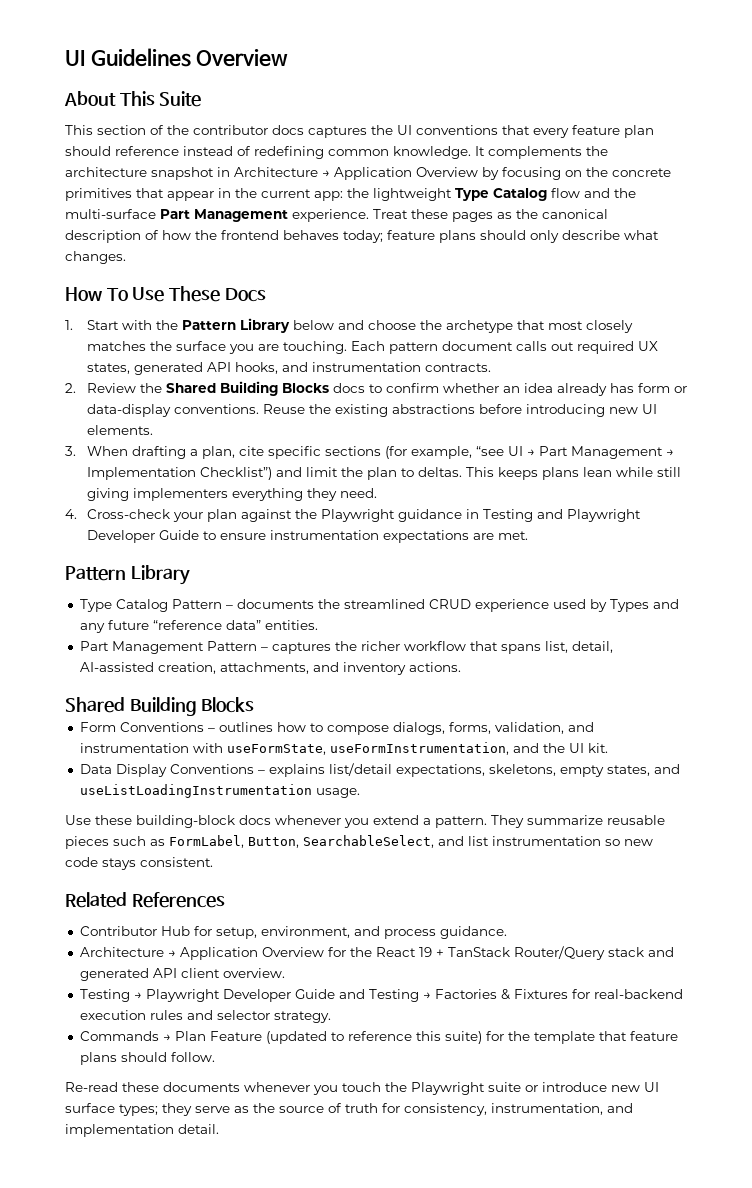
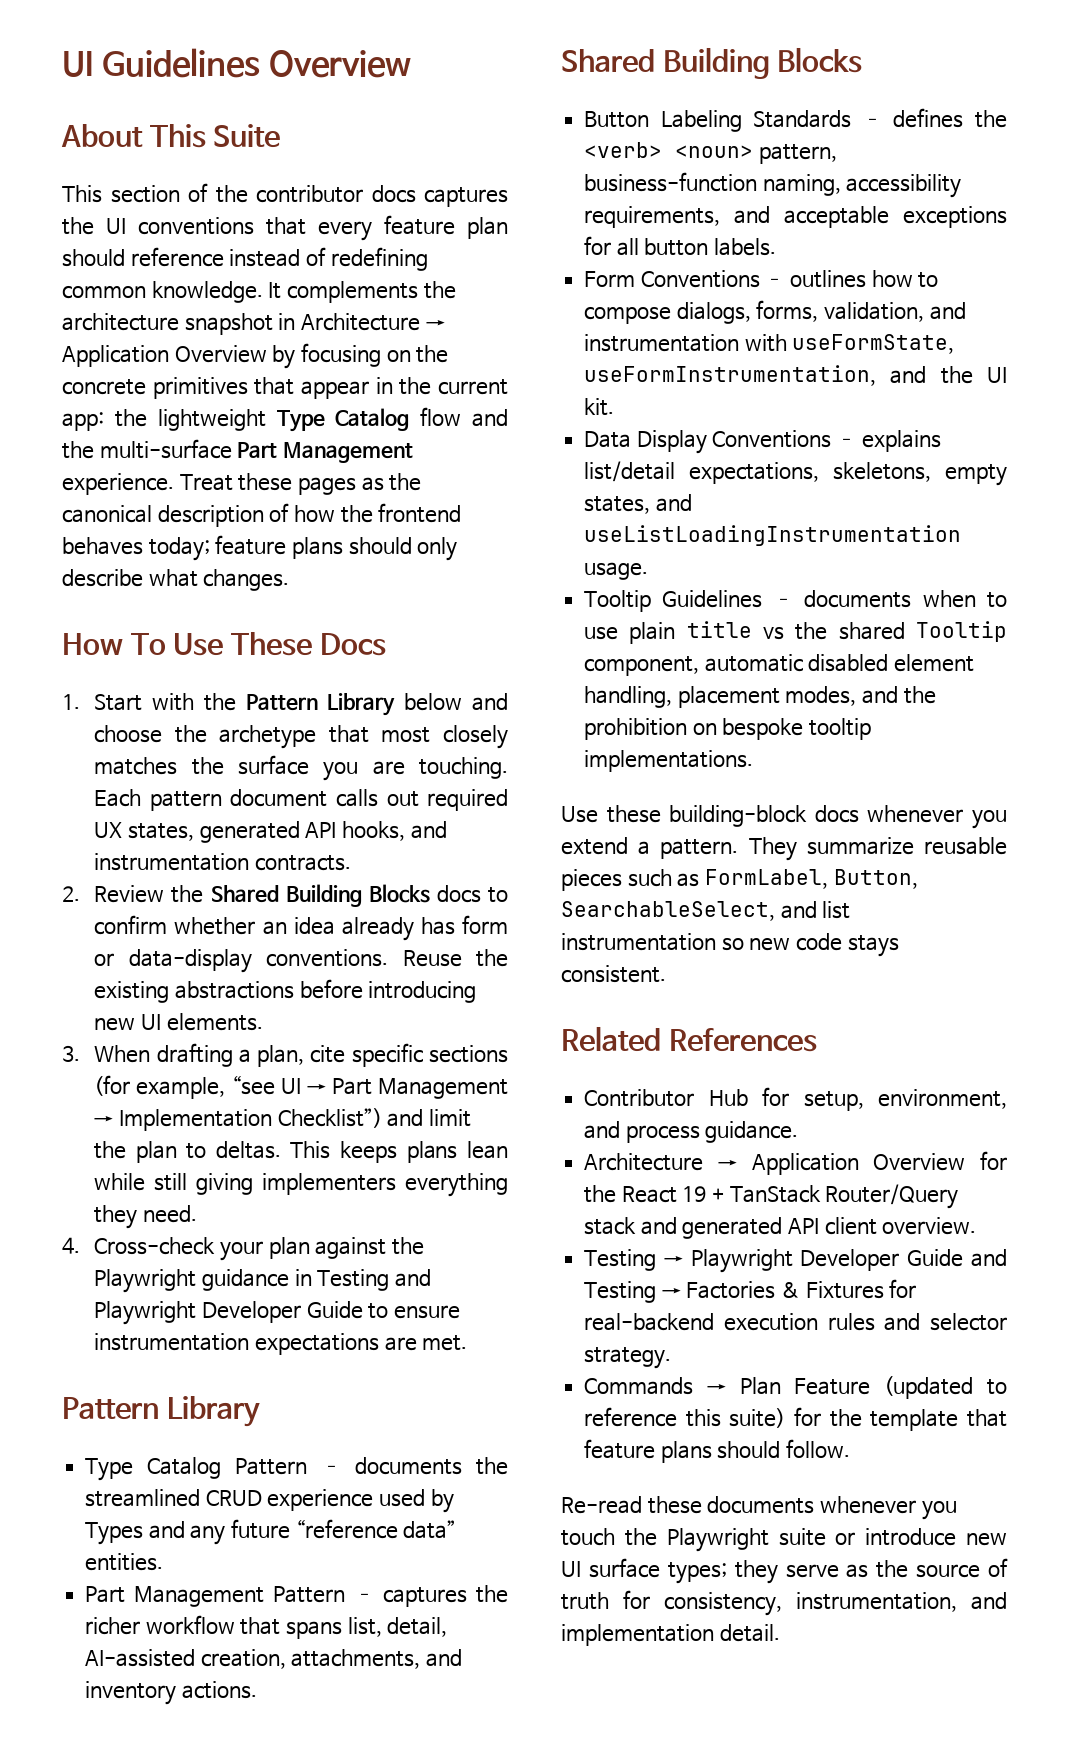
(255, 705) none -> [584,108,1007,132] [584,142,837,164] [584,172,962,198] [584,206,1007,228] [584,236,777,256] // Button Labeling Standards – defines the <verb> <noun> pattern, business-function naming, accessibility requirements, and acceptable exceptions for all button labels.
(360, 793) none -> [584,590,1007,612] [584,621,1007,644] [584,654,975,676] [584,686,936,708] [584,718,872,740] [584,750,754,772] // Tooltip Guidelines – documents when to use plain title vs the shared Tooltip component, automatic disabled element handling, placement modes, and the prohibition on bespoke tooltip implementations.

